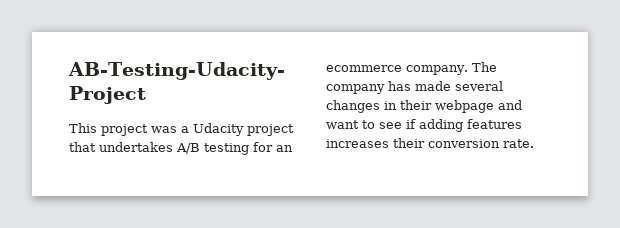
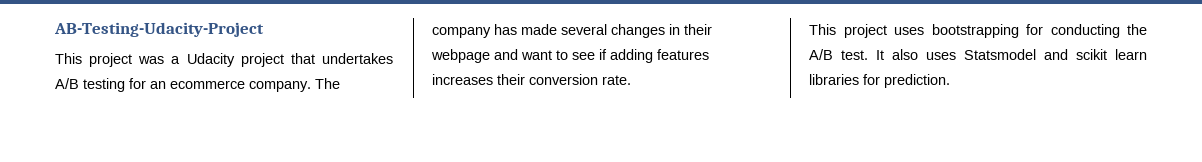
(534, 143) none -> [809,24,1147,38] [809,49,1147,60] [809,74,950,88] // This project uses bootstrapping for conducting the A/B test. It also uses Statsmodel and scikit learn libraries for prediction.

